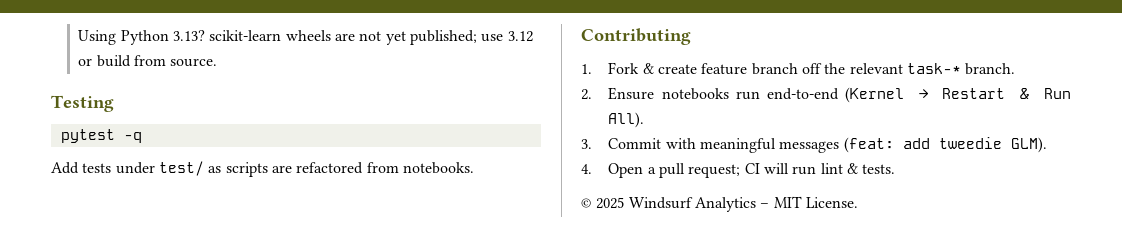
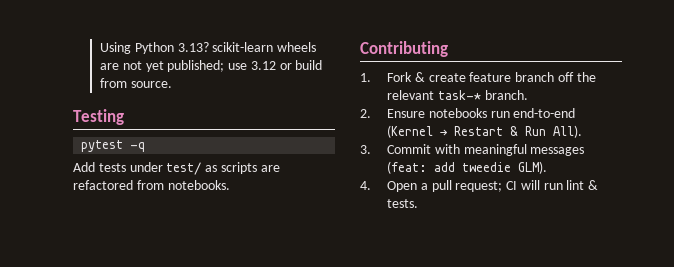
[581,196,858,212] // © 2025 Windsurf Analytics – MIT License. -> (418, 203) none

